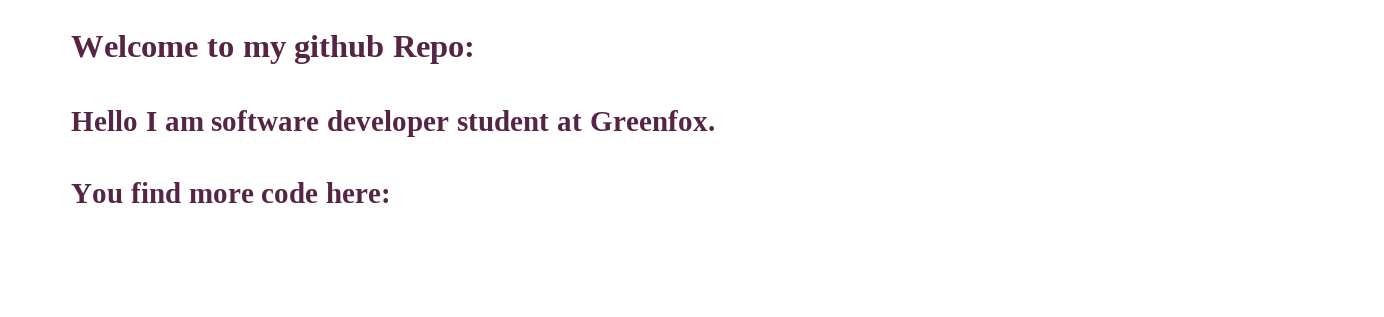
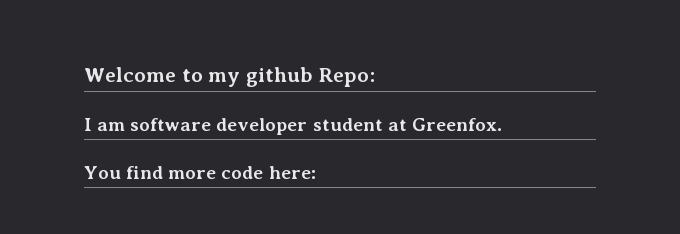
[71,110,138,131] Hello -> (375, 77) none

